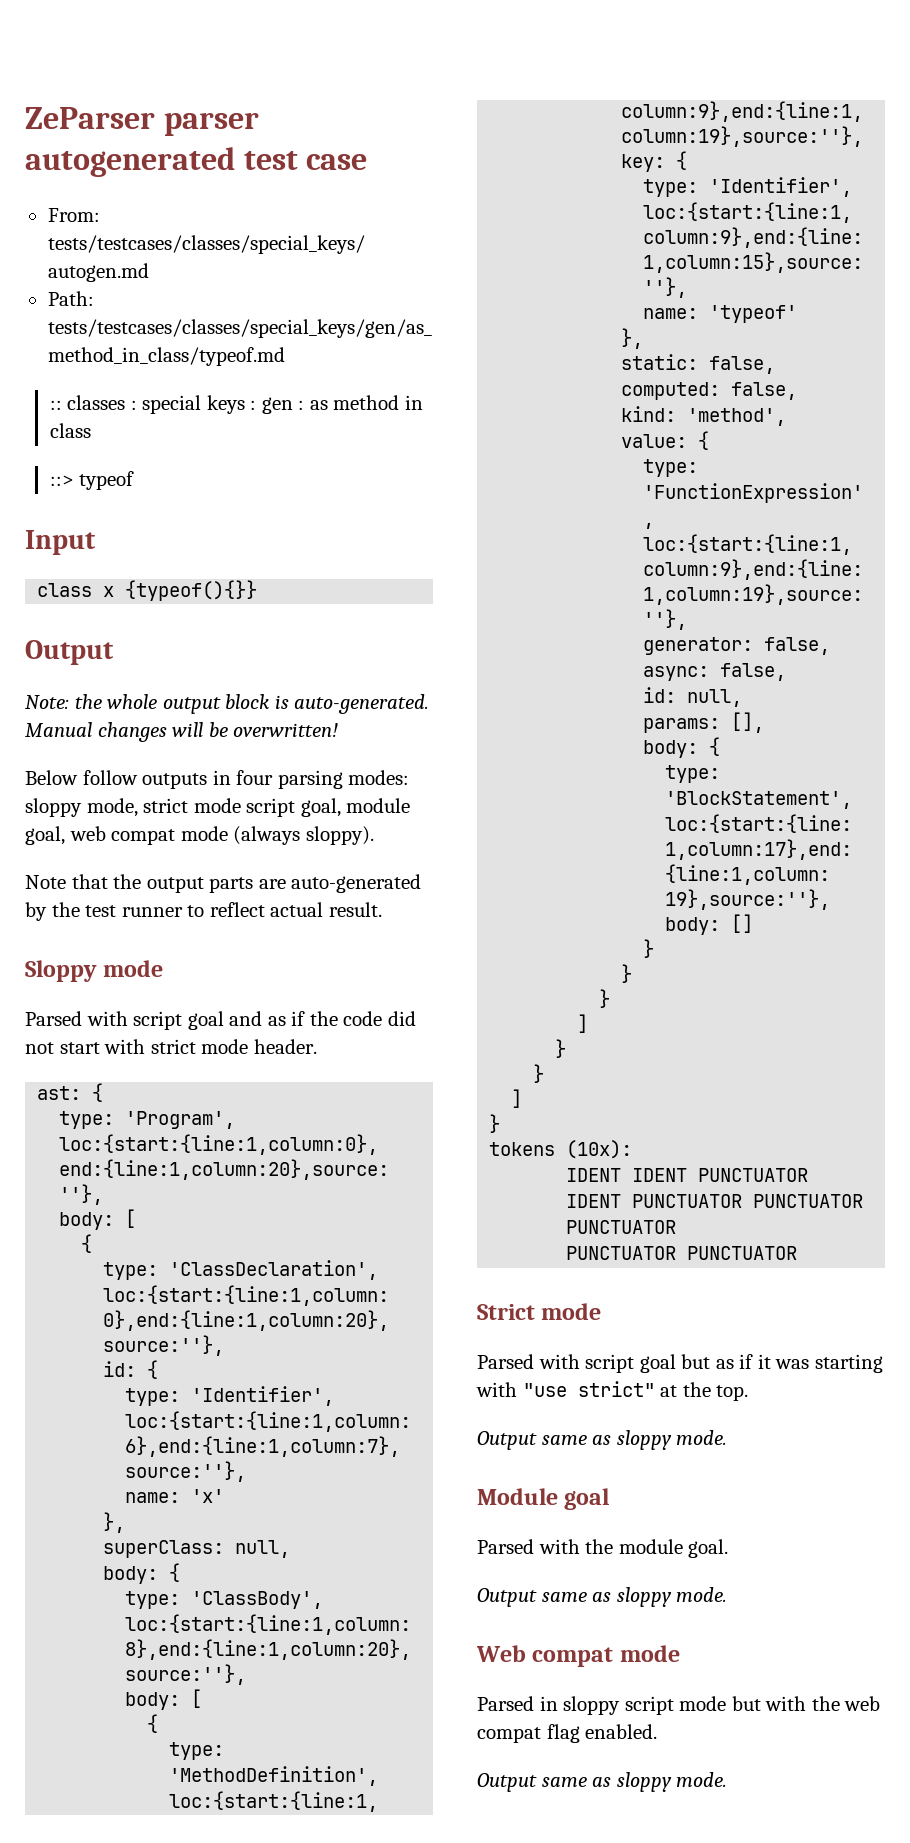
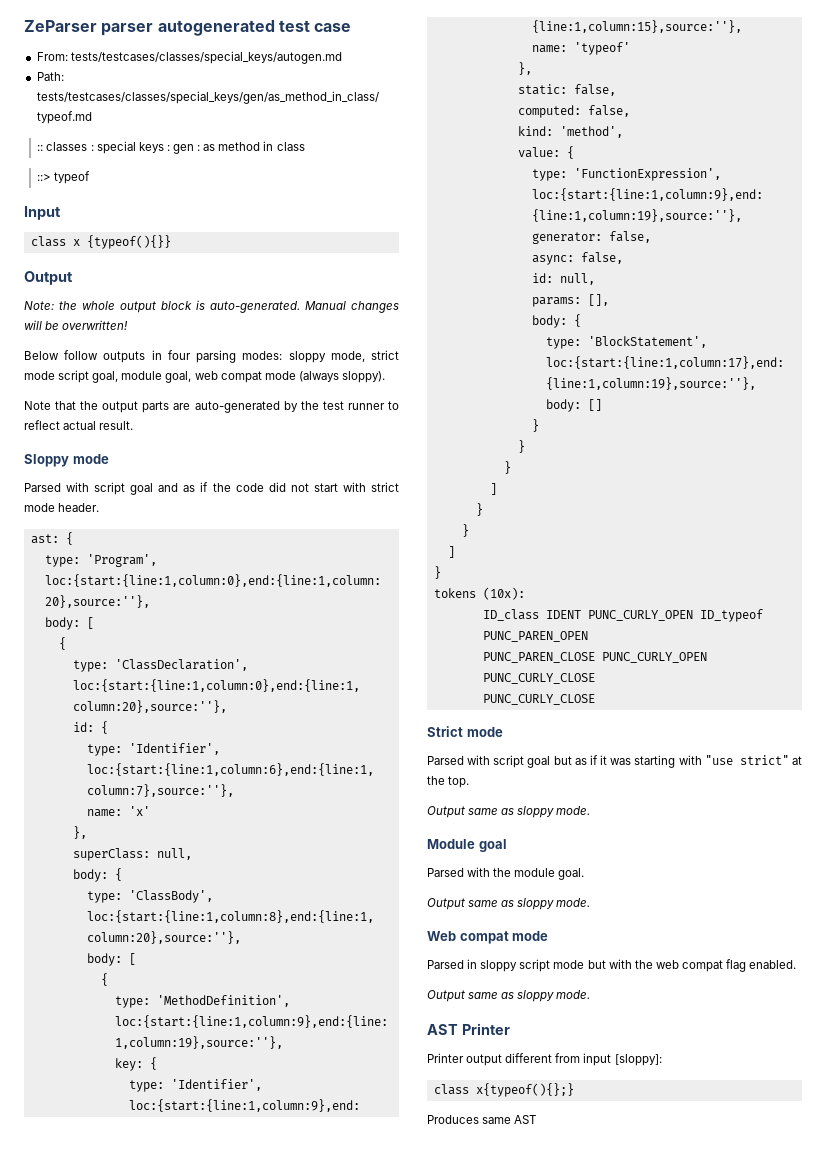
[566,1168,809,1182] [566,1194,864,1208] [566,1220,677,1234] [566,1246,798,1260] IDENT IDENT PUNCTUATOR IDENT PUNCTUATOR PUNCTUATOR PUNCTUATOR // PUNCTUATOR PUNCTUATOR -> [482,609,763,622] [482,631,588,642] [482,652,707,663] [482,673,595,684] [482,694,595,705] ID_class IDENT PUNC_CURLY_OPEN ID_typeof PUNC_PAREN_OPEN // PUNC_PAREN_CLOSE PUNC_CURLY_OPEN PUNC_CURLY_CLOSE // PUNC_CURLY_CLOSE
(728, 1779) none -> [427,1023,510,1035] [427,1053,662,1066] [433,1083,574,1097] [427,1115,537,1124] // AST Printer // Printer output different from input [sloppy]: // class x{typeof(){};} // Produces same AST

